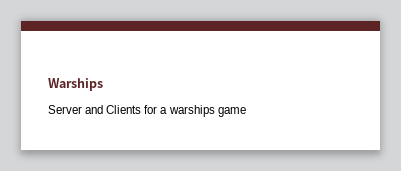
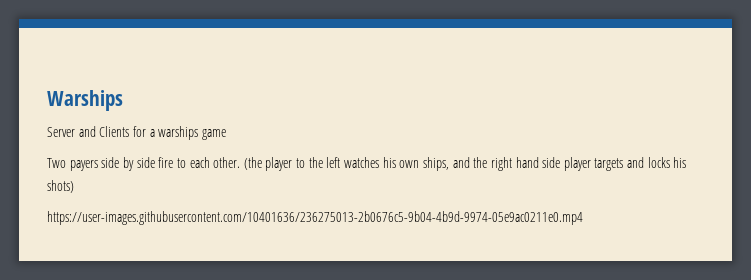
(246, 112) none -> [47,157,687,171] [47,180,74,193] [47,211,583,225] // Two payers side by side fire to each other. (the player to the left watches his own ships, and the right hand side player targets and locks his shots) // https://user-images.githubusercontent.com/10401636/236275013-2b0676c5-9b04-4b9d-9974-05e9ac0211e0.mp4

